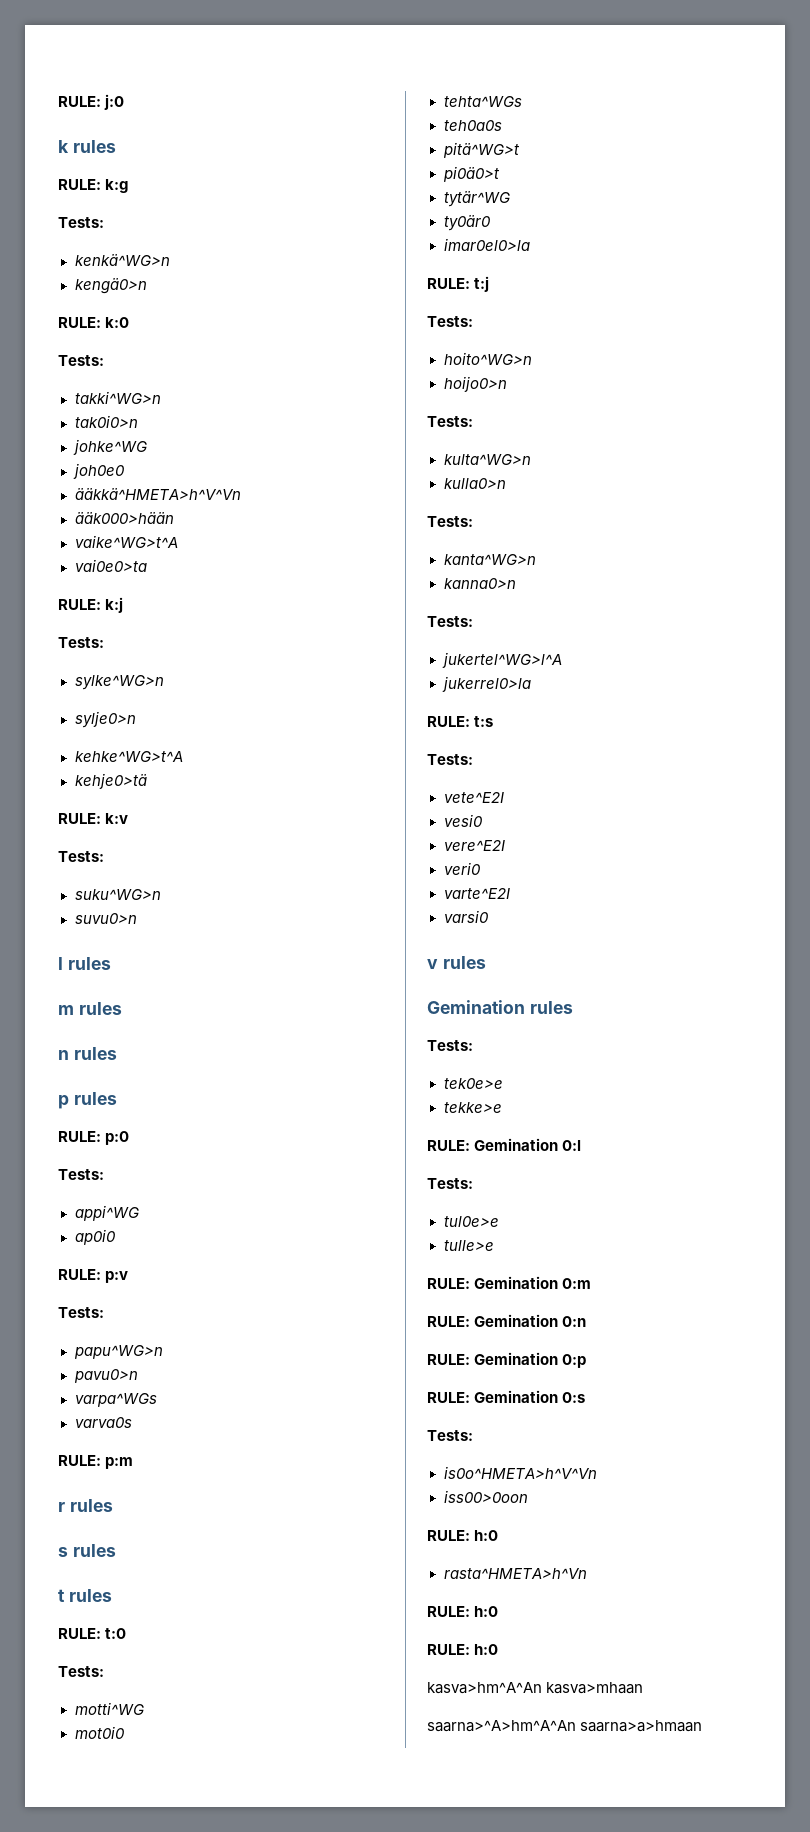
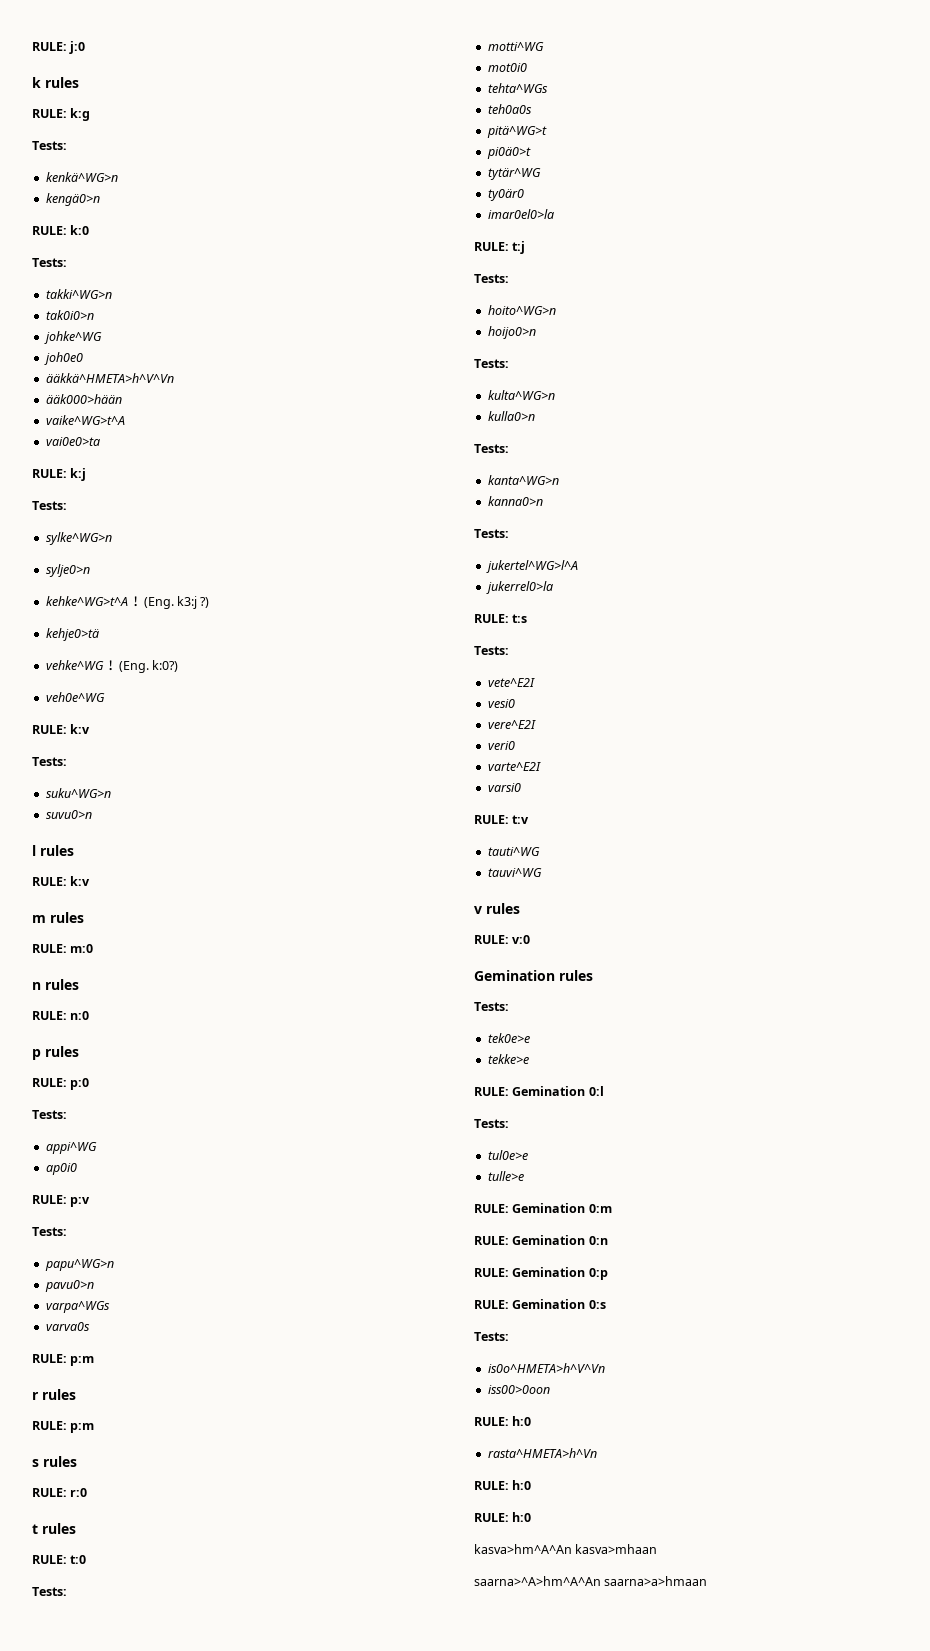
[74,773,147,789] // kehje0>tä -> [131,596,210,609] [45,628,99,641] [45,660,178,673] [45,692,105,702] ! (Eng. k3:j ?) // kehje0>tä // vehke^WG ! (Eng. k:0?) // veh0e^WG
(111, 963) none -> [32,876,91,886] // RULE: k:v
(122, 1008) none -> [32,944,94,953] // RULE: m:0
(117, 1053) none -> [32,1011,90,1020] // RULE: n:0
(113, 1505) none -> [32,1421,95,1433] // RULE: p:m
(116, 1550) none -> [32,1488,88,1497] // RULE: r:0
(489, 916) none -> [474,815,530,824] [487,847,540,856] [487,868,542,877] // RULE: t:v // tauti^WG // tauvi^WG
(486, 962) none -> [474,935,531,944] // RULE: v:0

